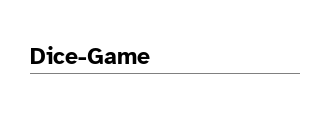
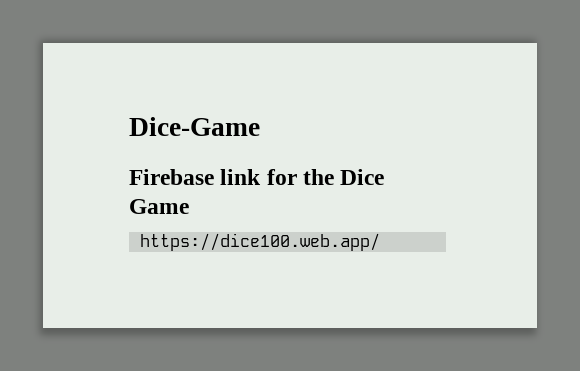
(150, 55) none -> [129,169,385,185] [129,199,189,214] [139,233,380,251] // Firebase link for the Dice Game // https://dice100.web.app/

